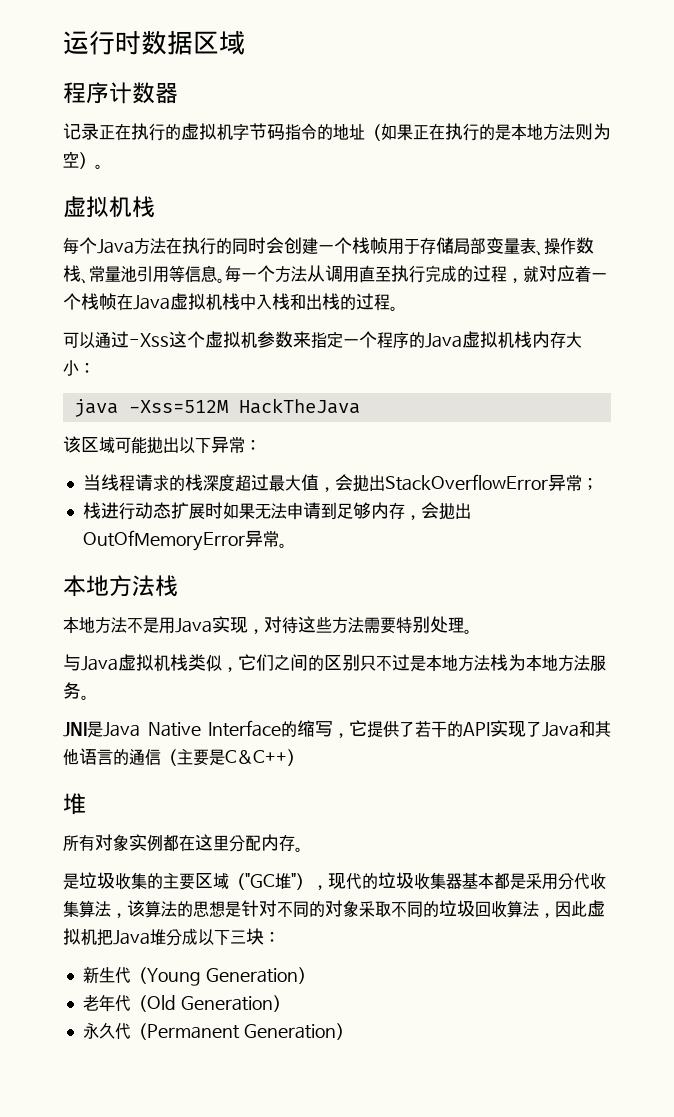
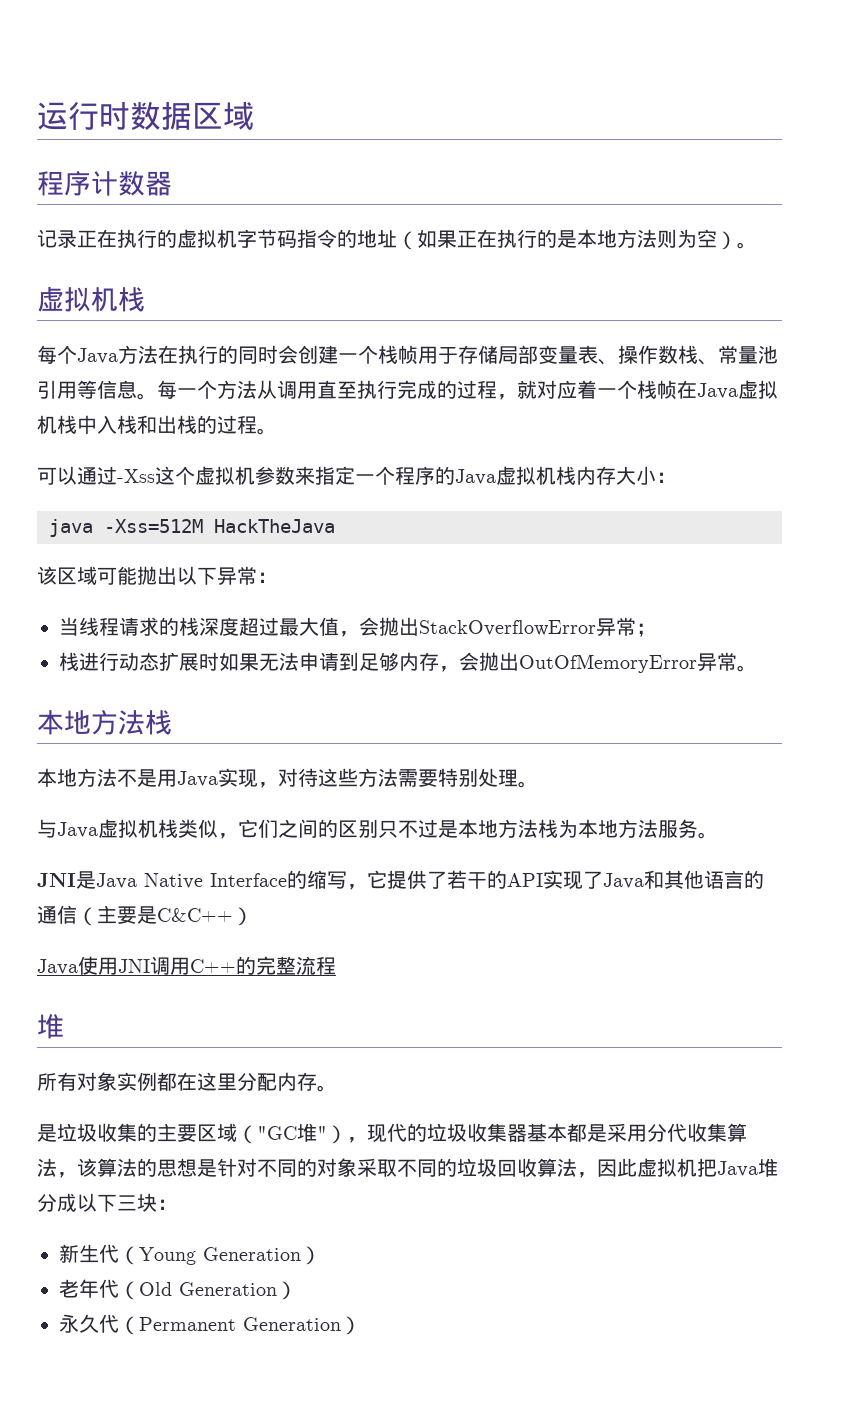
(303, 757) none -> [37,956,336,975] // Java使用JNI调用C++的完整流程

